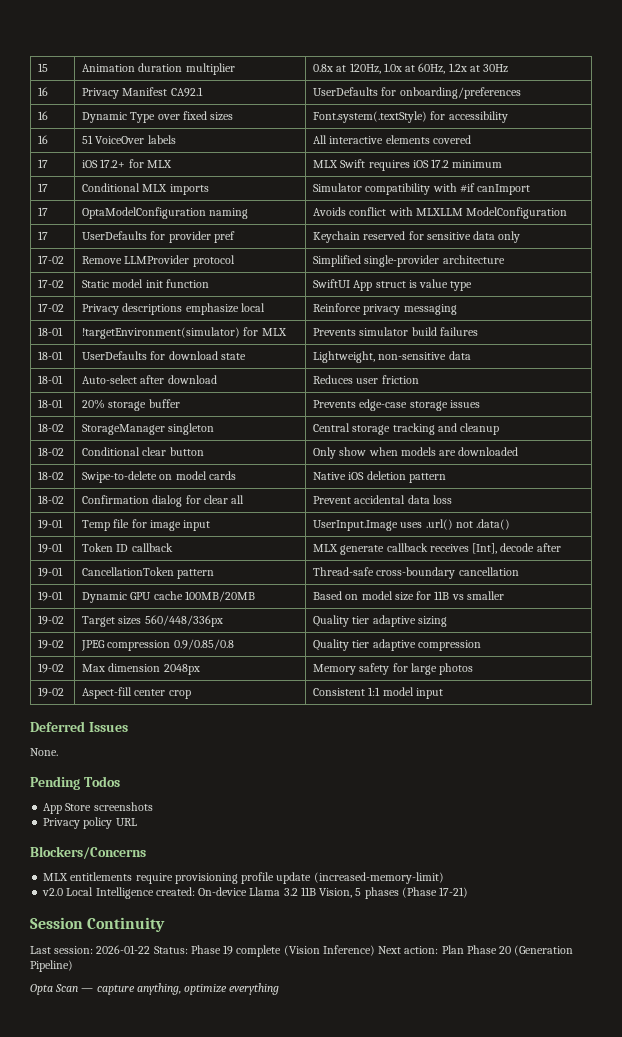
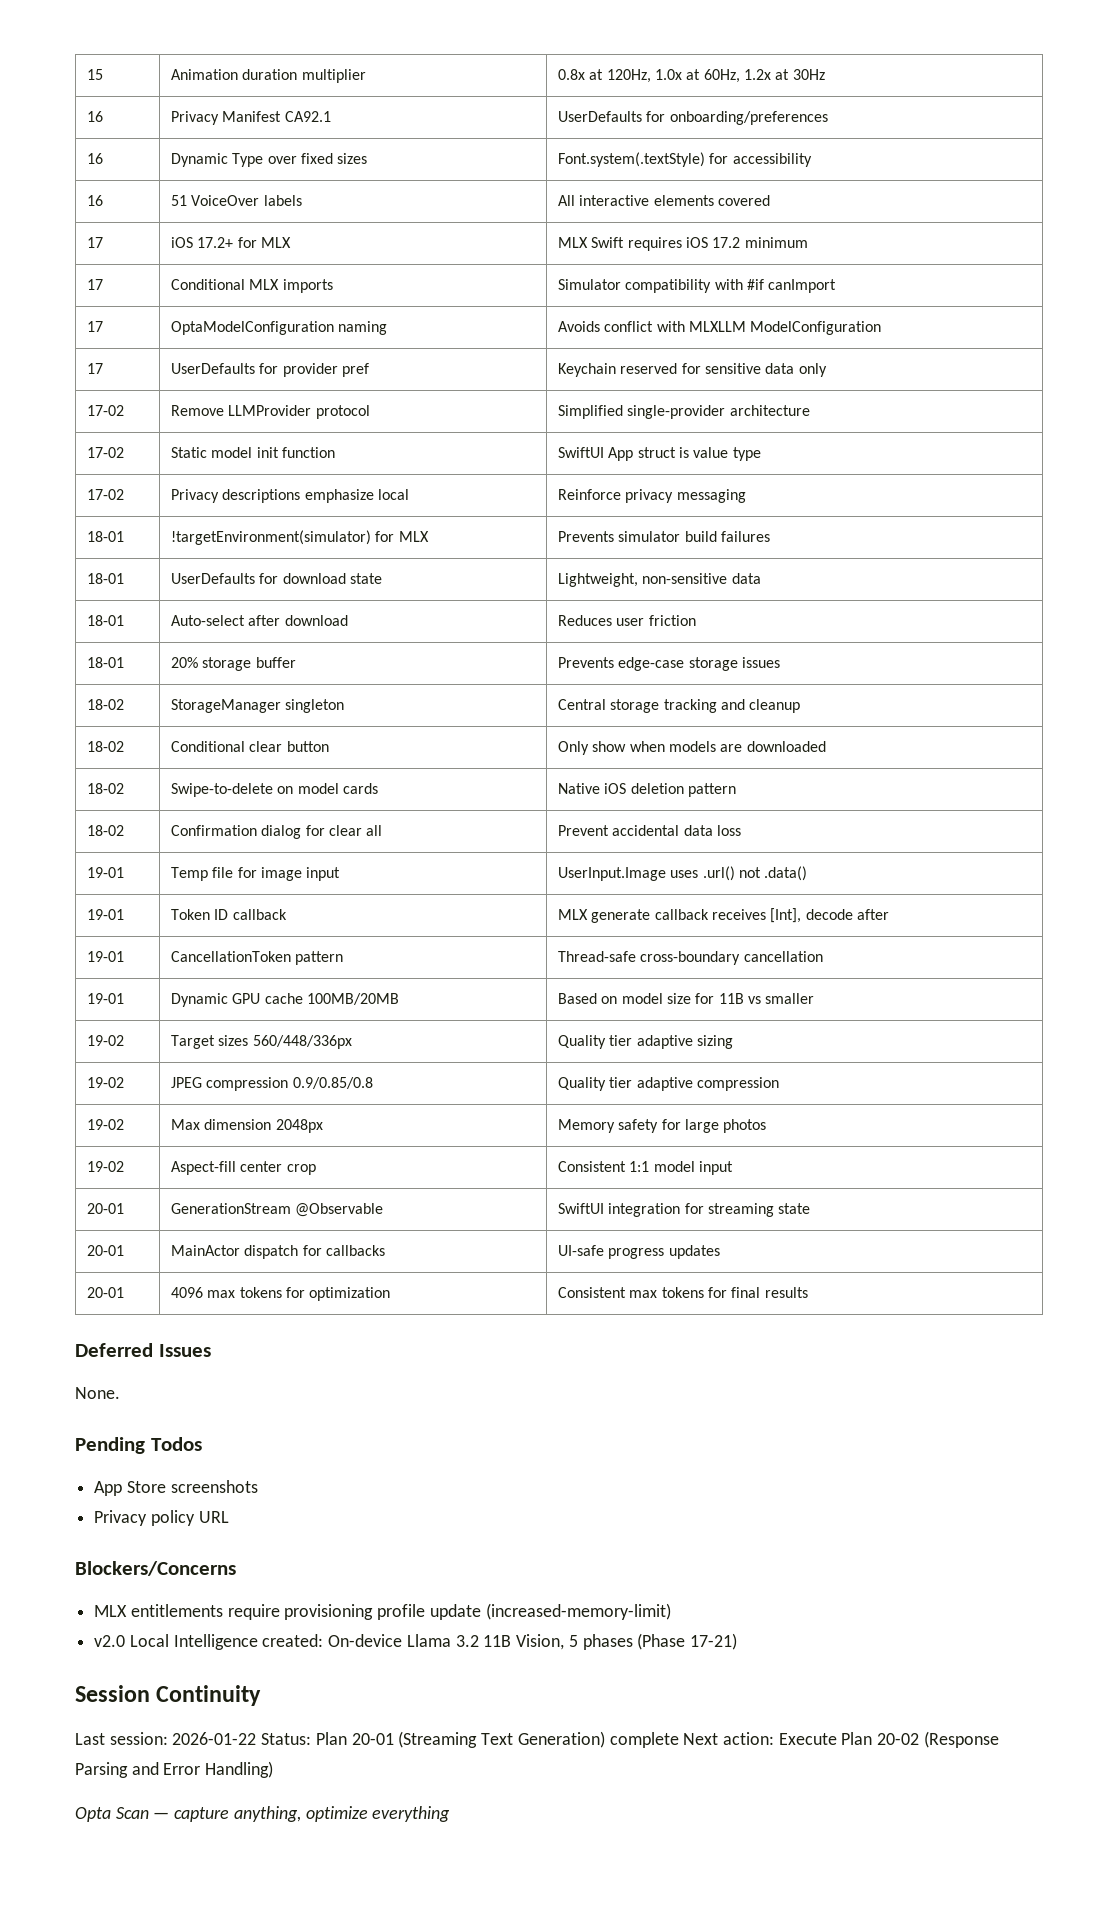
(443, 693) none -> [87,1203,125,1214] [171,1203,384,1217] [558,1203,811,1217] [87,1245,125,1256] [171,1245,385,1259] [558,1245,720,1259] [87,1287,125,1298] [171,1287,391,1301] [558,1287,808,1298] // 20-01 | GenerationStream @Observable | SwiftUI integration for streaming state // 20-01 | MainActor dispatch for callbacks | UI-safe progress updates // 20-01 | 4096 max tokens for optimization | Consistent max tokens for final results
[190,945,574,957] [30,960,73,972] Phase 19 complete (Vision Inference) Next action: Plan Phase 20 (Generation Pipeline) -> [315,1731,999,1748] [75,1761,274,1778] Plan 20-01 (Streaming Text Generation) complete Next action: Execute Plan 20-02 (Response Parsing and Error Handling)

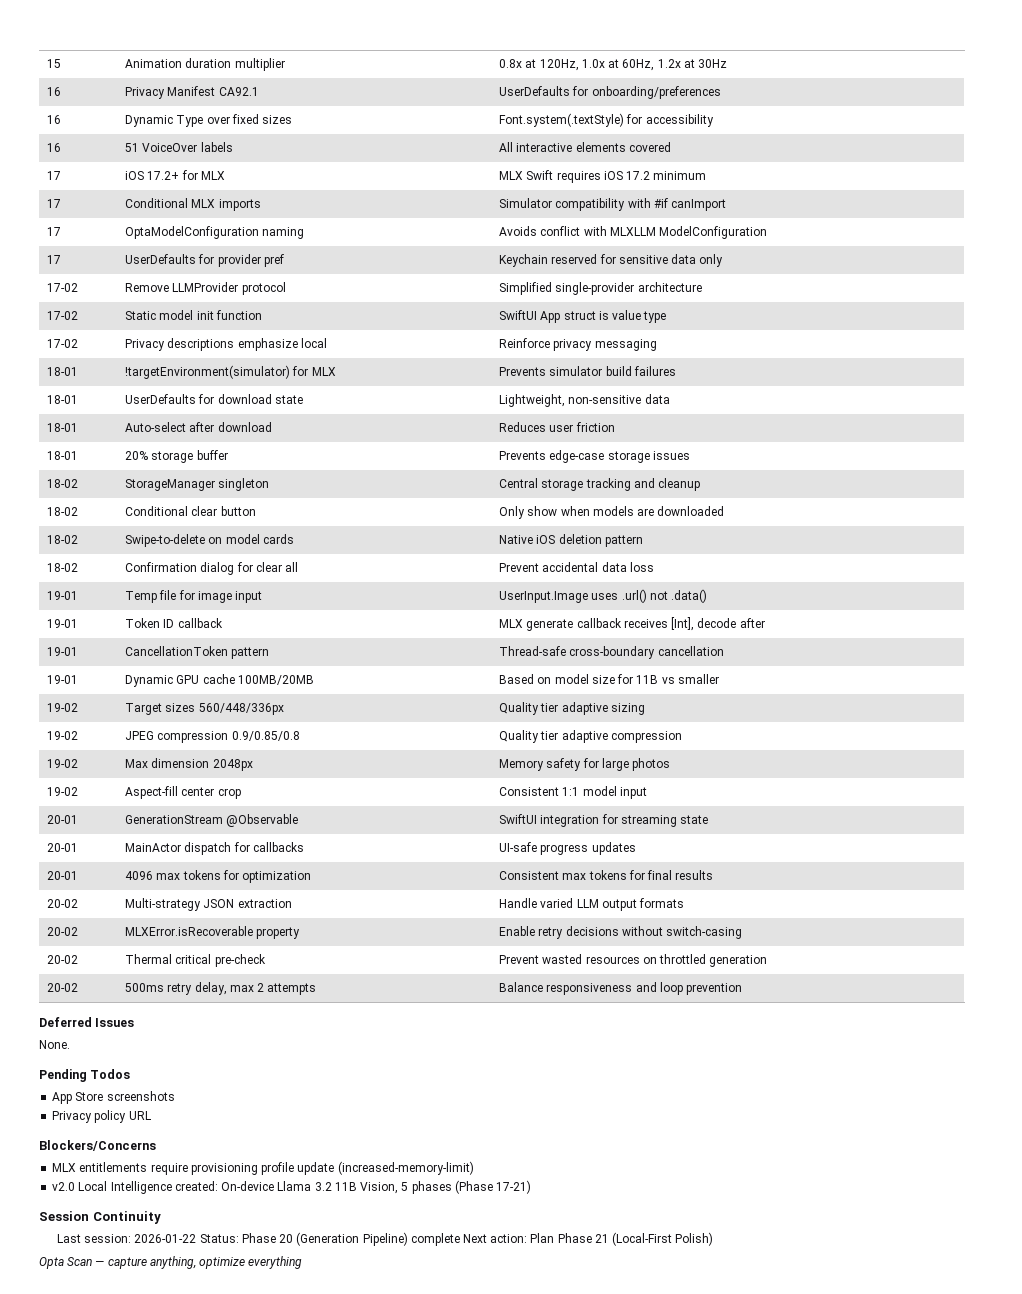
(808, 1292) none -> [47,899,79,908] [125,898,292,911] [499,898,685,911] [47,927,79,936] [125,926,301,939] [499,926,743,939] [47,955,79,964] [125,954,266,967] [499,954,768,967] [47,983,79,992] [125,982,317,995] [499,982,743,995] // 20-02 | Multi-strategy JSON extraction | Handle varied LLM output formats // 20-02 | MLXError.isRecoverable property | Enable retry decisions without switch-casing // 20-02 | Thermal critical pre-check | Prevent wasted resources on throttled generation // 20-02 | 500ms retry delay, max 2 attempts | Balance responsiveness and loop prevention
[315,1731,999,1748] [75,1761,274,1778] Plan 20-01 (Streaming Text Generation) complete Next action: Execute Plan 20-02 (Response Parsing and Error Handling) -> [241,1232,714,1246] Phase 20 (Generation Pipeline) complete Next action: Plan Phase 21 (Local-First Polish)

